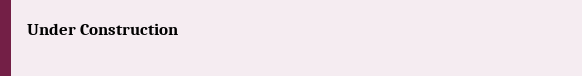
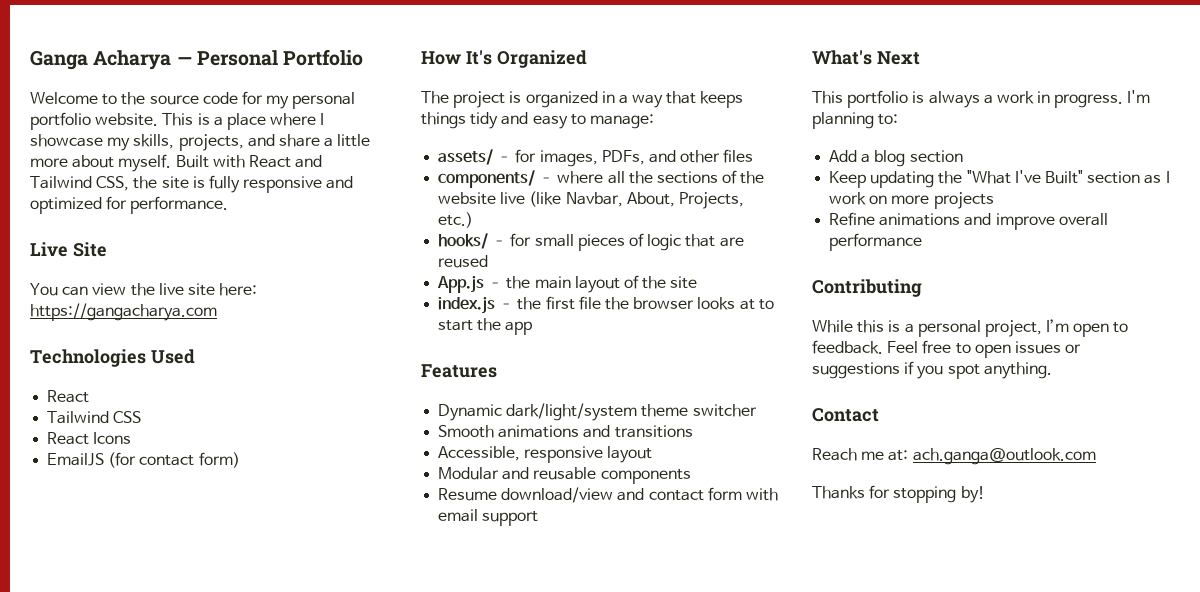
[27,23,179,35] Under Construction -> [30,49,364,70] [30,91,356,109] [30,112,325,130] [30,134,371,151] [30,154,323,172] [30,175,354,193] [30,196,229,214] [30,242,107,257] [30,283,258,296] [30,303,217,321] [30,349,195,367] [47,390,90,403] [47,411,142,424] [47,432,132,445] [47,452,240,468] [421,50,587,68] [421,91,744,108] [421,112,654,129] [438,149,754,167] [438,170,765,188] [438,191,744,209] [438,212,474,228] [438,233,744,251] [438,255,489,268] [437,275,698,293] [438,296,774,314] [438,318,533,335] [421,364,497,378] [438,403,757,421] [438,425,693,438] [438,446,653,463] [438,467,691,484] [438,487,778,503] [438,509,539,526] [812,50,920,65] [812,90,1151,108] [812,112,899,129] [829,150,963,167] [829,170,1170,188] [829,192,994,209] [829,212,1108,230] [829,233,923,251] [812,279,922,297] [812,319,1129,337] [812,340,1082,358] [812,361,1052,379] [812,408,879,422] [812,448,1096,465] [812,485,985,503] Ganga Acharya — Personal Portfolio // Welcome to the source code for my personal portfolio website. This is a place where I showcase my skills, projects, and share a little more about myself. Built with React and Tailwind CSS, the site is fully responsive and optimized for performance. // Live Site // You can view the live site here: https://gangacharya.com // Technologies Used // React // Tailwind CSS // React Icons // EmailJS (for contact form) // How It's Organized // The project is organized in a way that keeps things tidy and easy to manage: // assets/ – for images, PDFs, and other files // components/ – where all the sections of the website live (like Navbar, About, Projects, etc.) // hooks/ – for small pieces of logic that are reused // App.js – the main layout of the site // index.js – the first file the browser looks at to start the app // Features // Dynamic dark/light/system theme switcher // Smooth animations and transitions // Accessible, responsive layout // Modular and reusable components // Resume download/view and contact form with email support // What's Next // This portfolio is always a work in progress. I'm planning to: // Add a blog section // Keep updating the "What I've Built" section as I work on more projects // Refine animations and improve overall performance // Contributing // While this is a personal project, I’m open to feedback. Feel free to open issues or suggestions if you spot anything. // Contact // Reach me at: ach.ganga@outlook.com // Thanks for stopping by!

